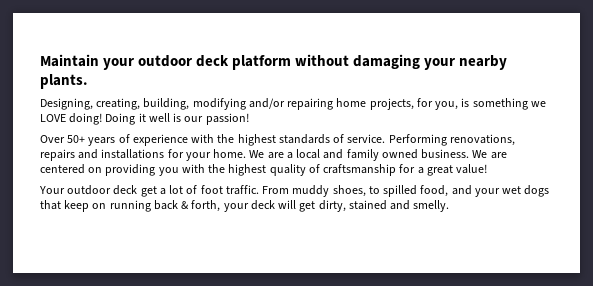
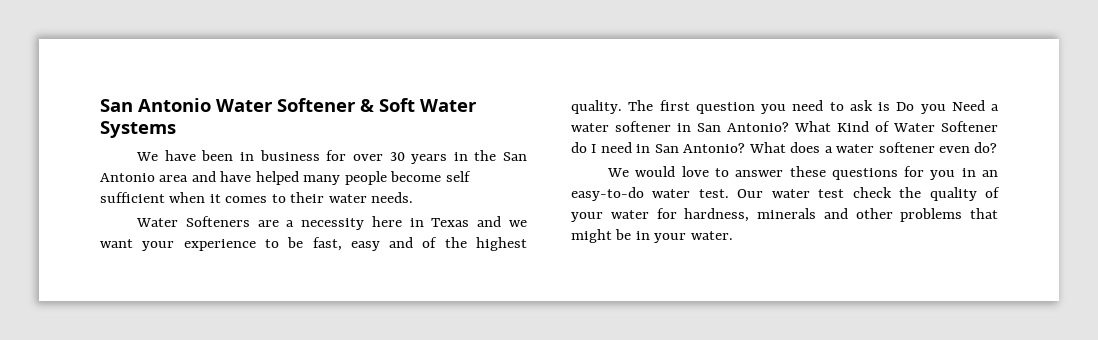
[40,54,508,70] [40,74,88,89] [40,98,546,110] [40,113,249,125] [40,134,515,146] [40,149,507,161] [40,164,488,176] [39,185,550,197] [40,200,450,212] Maintain your outdoor deck platform without damaging your nearby plants. // Designing, creating, building, modifying and/or repairing home projects, for you, is something we LOVE doing! Doing it well is our passion! // Over 50+ years of experience with the highest standards of service. Performing renovations, repairs and installations for your home. We are a local and family owned business. We are centered on providing you with the highest quality of craftsmanship for a great value! // Your outdoor deck get a lot of foot traffic. From muddy shoes, to spilled food, and your wet dogs that keep on running back & forth, your deck will get dirty, stained and smelly. -> [100,98,477,112] [100,121,176,138] [136,150,527,164] [100,171,471,185] [100,192,414,203] [136,216,527,230] [100,237,528,251] [571,100,999,114] [571,121,998,132] [571,142,998,153] [607,166,998,180] [571,187,1001,201] [571,208,998,222] [571,229,733,243] San Antonio Water Softener & Soft Water Systems // We have been in business for over 30 years in the San Antonio area and have helped many people become self sufficient when it comes to their water needs. // Water Softeners are a necessity here in Texas and we want your experience to be fast, easy and of the highest quality. The first question you need to ask is Do you Need a water softener in San Antonio? What Kind of Water Softener do I need in San Antonio? What does a water softener even do? // We would love to answer these questions for you in an easy-to-do water test. Our water test check the quality of your water for hardness, minerals and other problems that might be in your water.

